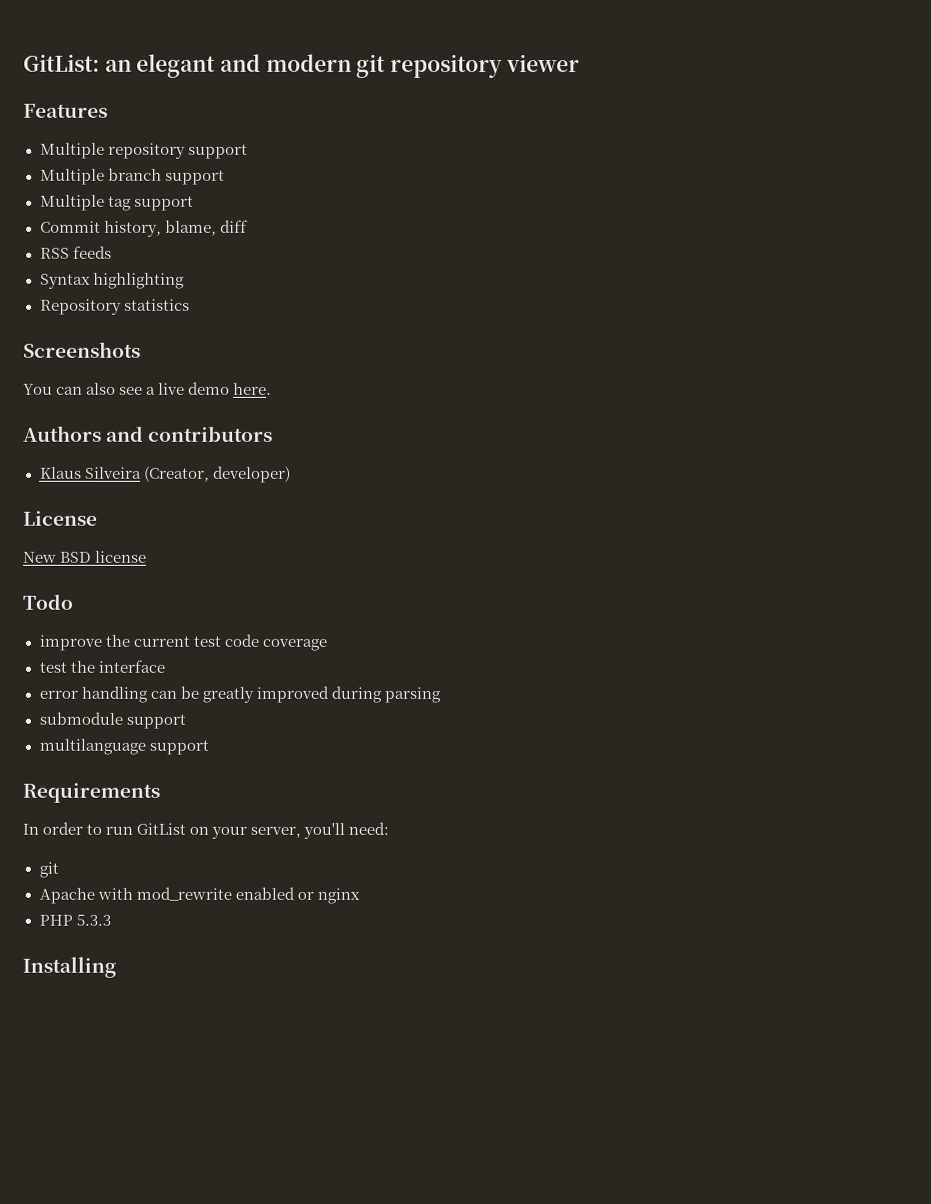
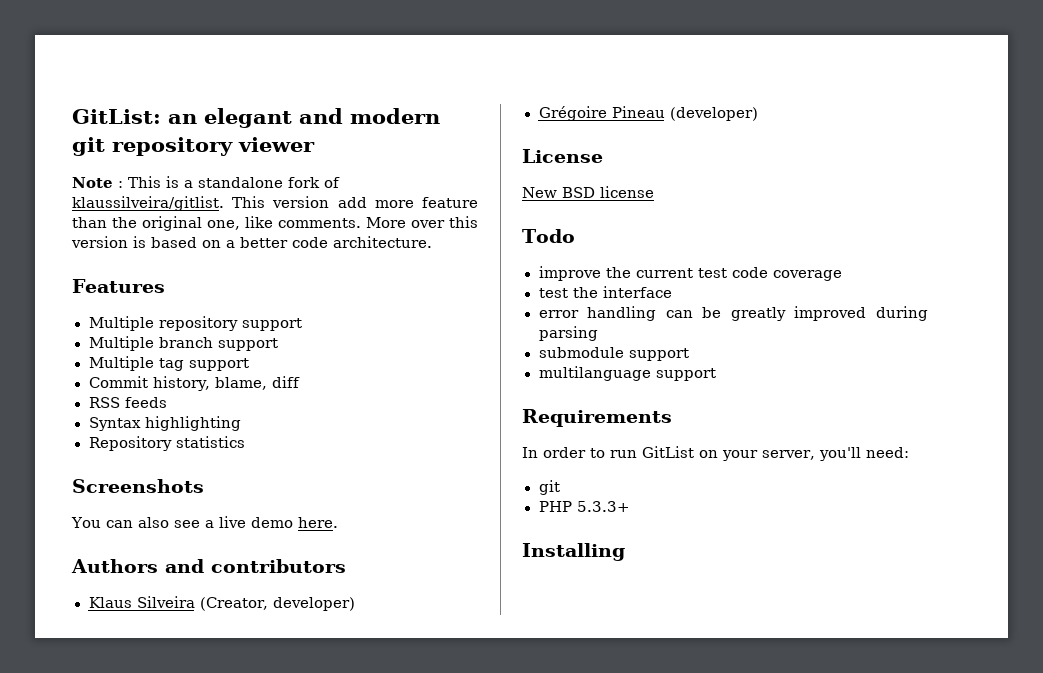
(580, 63) none -> [72,176,340,188] [72,196,478,211] [72,216,478,231] [71,236,432,248] // Note : This is a standalone fork of klaussilveira/gitlist. This version add more feature than the original one, like comments. More over this version is based on a better code architecture.
(291, 474) none -> [538,106,758,121] // Grégoire Pineau (developer)
[38,886,360,904] // Apache with mod_rewrite enabled or nginx -> (560, 487) none
[75,913,111,926] 5.3.3 -> [576,501,630,512] 5.3.3+

